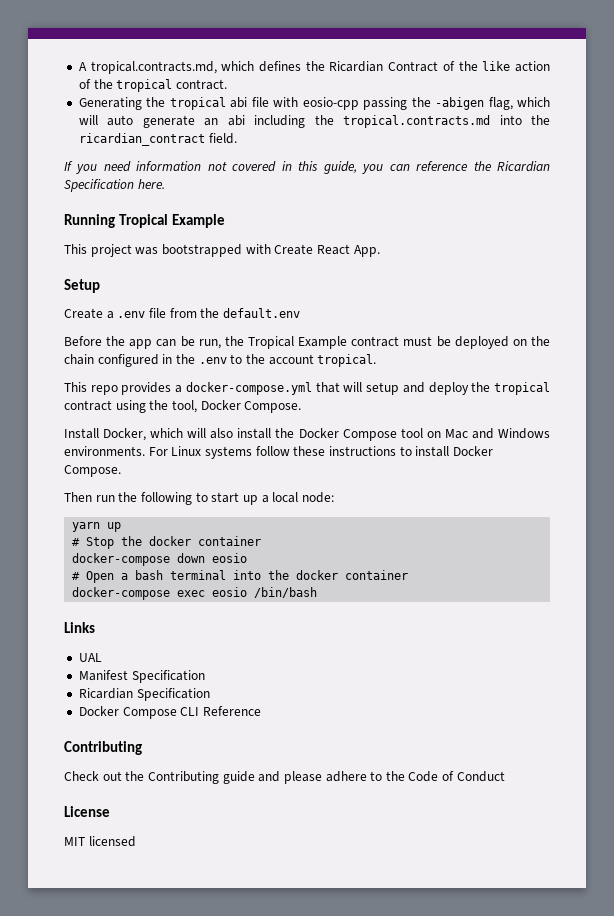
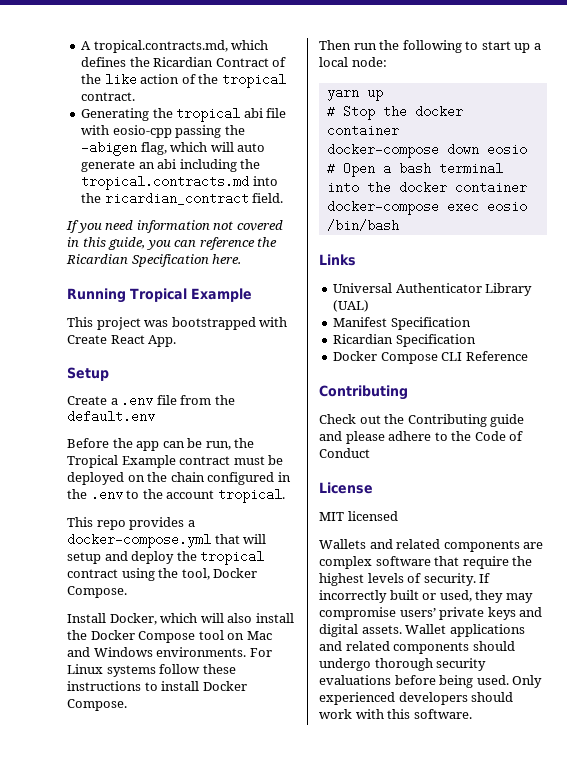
[78,653,102,662] UAL -> [333,283,533,296] [333,300,370,312] Universal Authenticator Library (UAL)
(136, 841) none -> [319,539,544,552] [319,556,533,569] [319,573,491,586] [319,590,533,603] [319,607,543,620] [319,624,525,637] [319,641,515,654] [319,658,487,671] [319,675,543,688] [319,692,514,705] [319,709,472,719] // Wallets and related components are complex software that require the highest levels of security. If incorrectly built or used, they may compromise users’ private keys and digital assets. Wallet applications and related components should undergo thorough security evaluations before being used. Only experienced developers should work with this software.

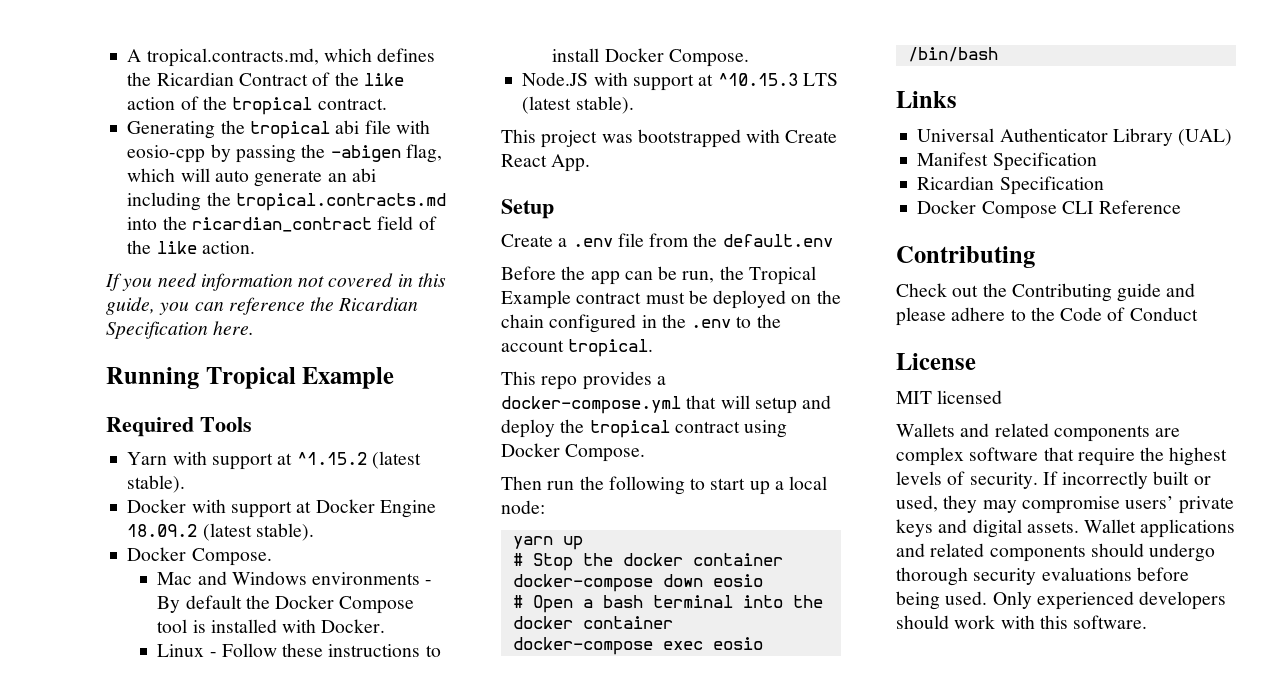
(172, 131) none -> [210,144,231,162] by
[252,193,284,203] field. -> [377,216,437,230] [127,240,255,254] field of the like action.
(252, 295) none -> [106,417,252,437] [127,451,421,470] [127,475,186,493] [127,499,436,518] [127,523,314,541] [127,547,272,566] [157,571,433,585] [157,595,415,614] [157,619,386,633] [157,643,441,657] [552,48,749,67] [522,72,838,91] [522,96,634,114] // Required Tools // Yarn with support at ^1.15.2 (latest stable). // Docker with support at Docker Engine 18.09.2 (latest stable). // Docker Compose. // Mac and Windows environments - By default the Docker Compose tool is installed with Docker. // Linux - Follow these instructions to install Docker Compose. // Node.JS with support at ^10.15.3 LTS (latest stable).
[158,568,258,580] [67,586,127,598] [67,613,294,625] [67,630,272,643] [67,647,272,657] [67,664,236,677] [67,681,200,691] the tool, Docker Compose. // Install Docker, which will also install the Docker Compose tool on Mac and Windows environments. For Linux systems follow these instructions to install -> (788, 429) none

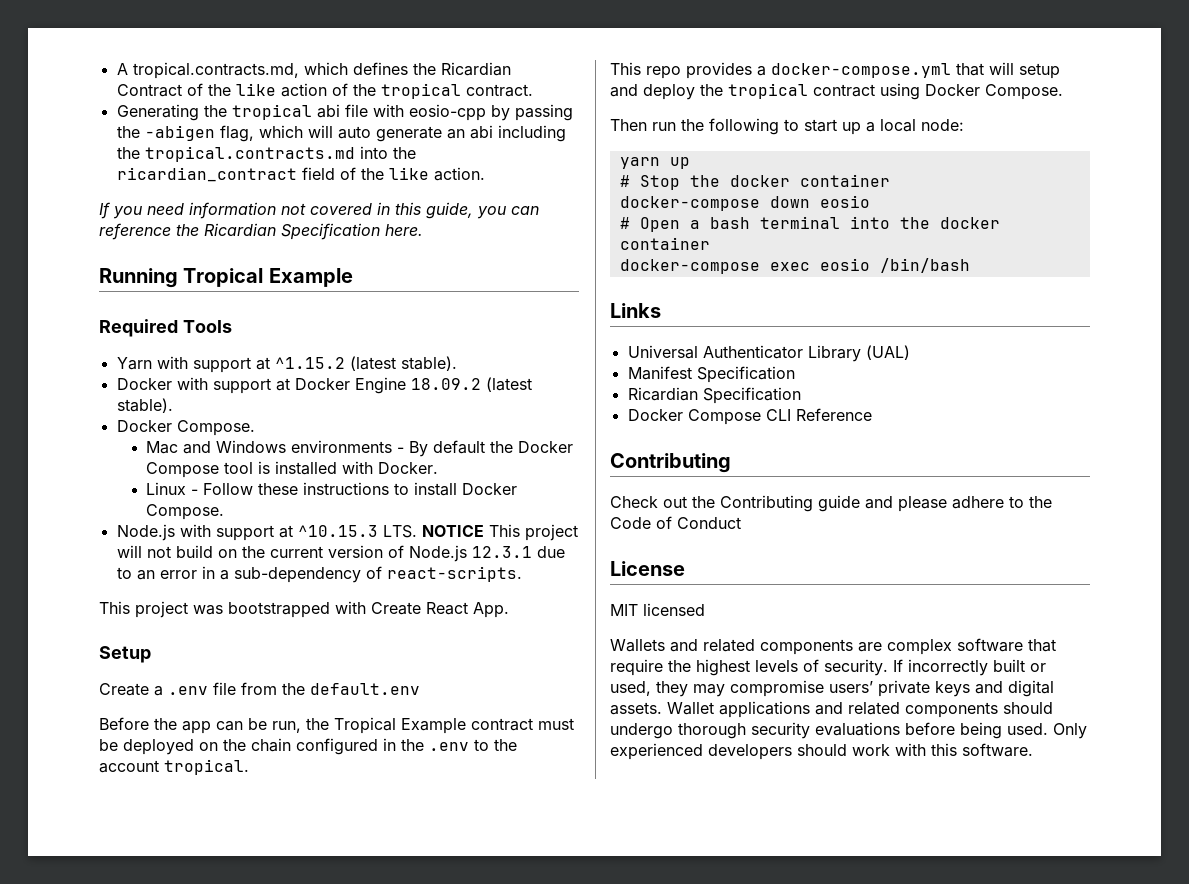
[522,72,589,86] Node.JS -> [116,524,175,541] Node.js
[802,73,838,86] [522,96,634,114] LTS (latest stable). -> [382,524,578,541] [116,545,565,562] [116,566,522,583] LTS. NOTICE This project will not build on the current version of Node.js 12.3.1 due to an error in a sub-dependency of react-scripts.

